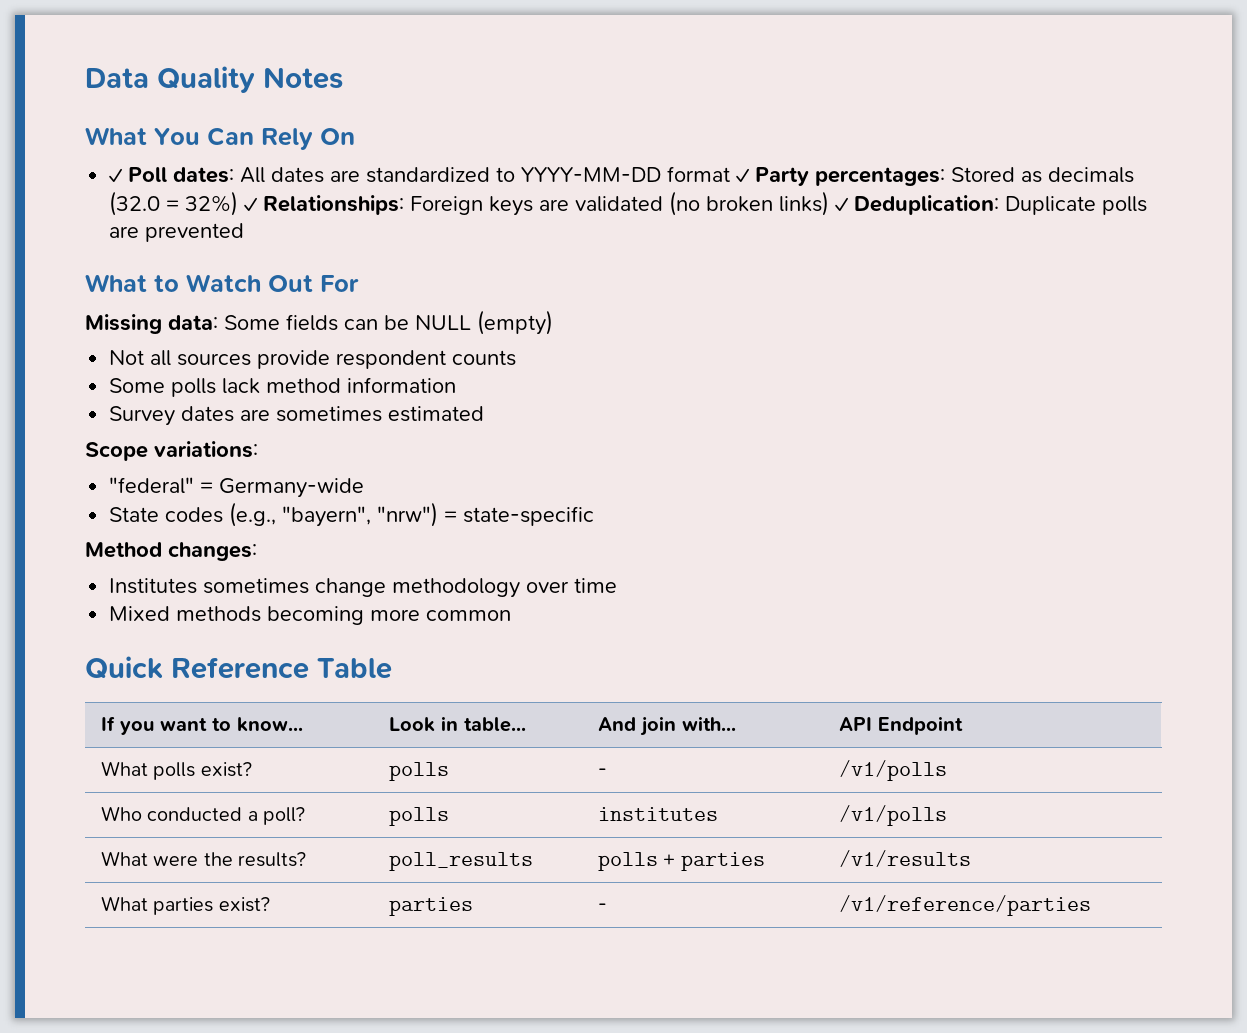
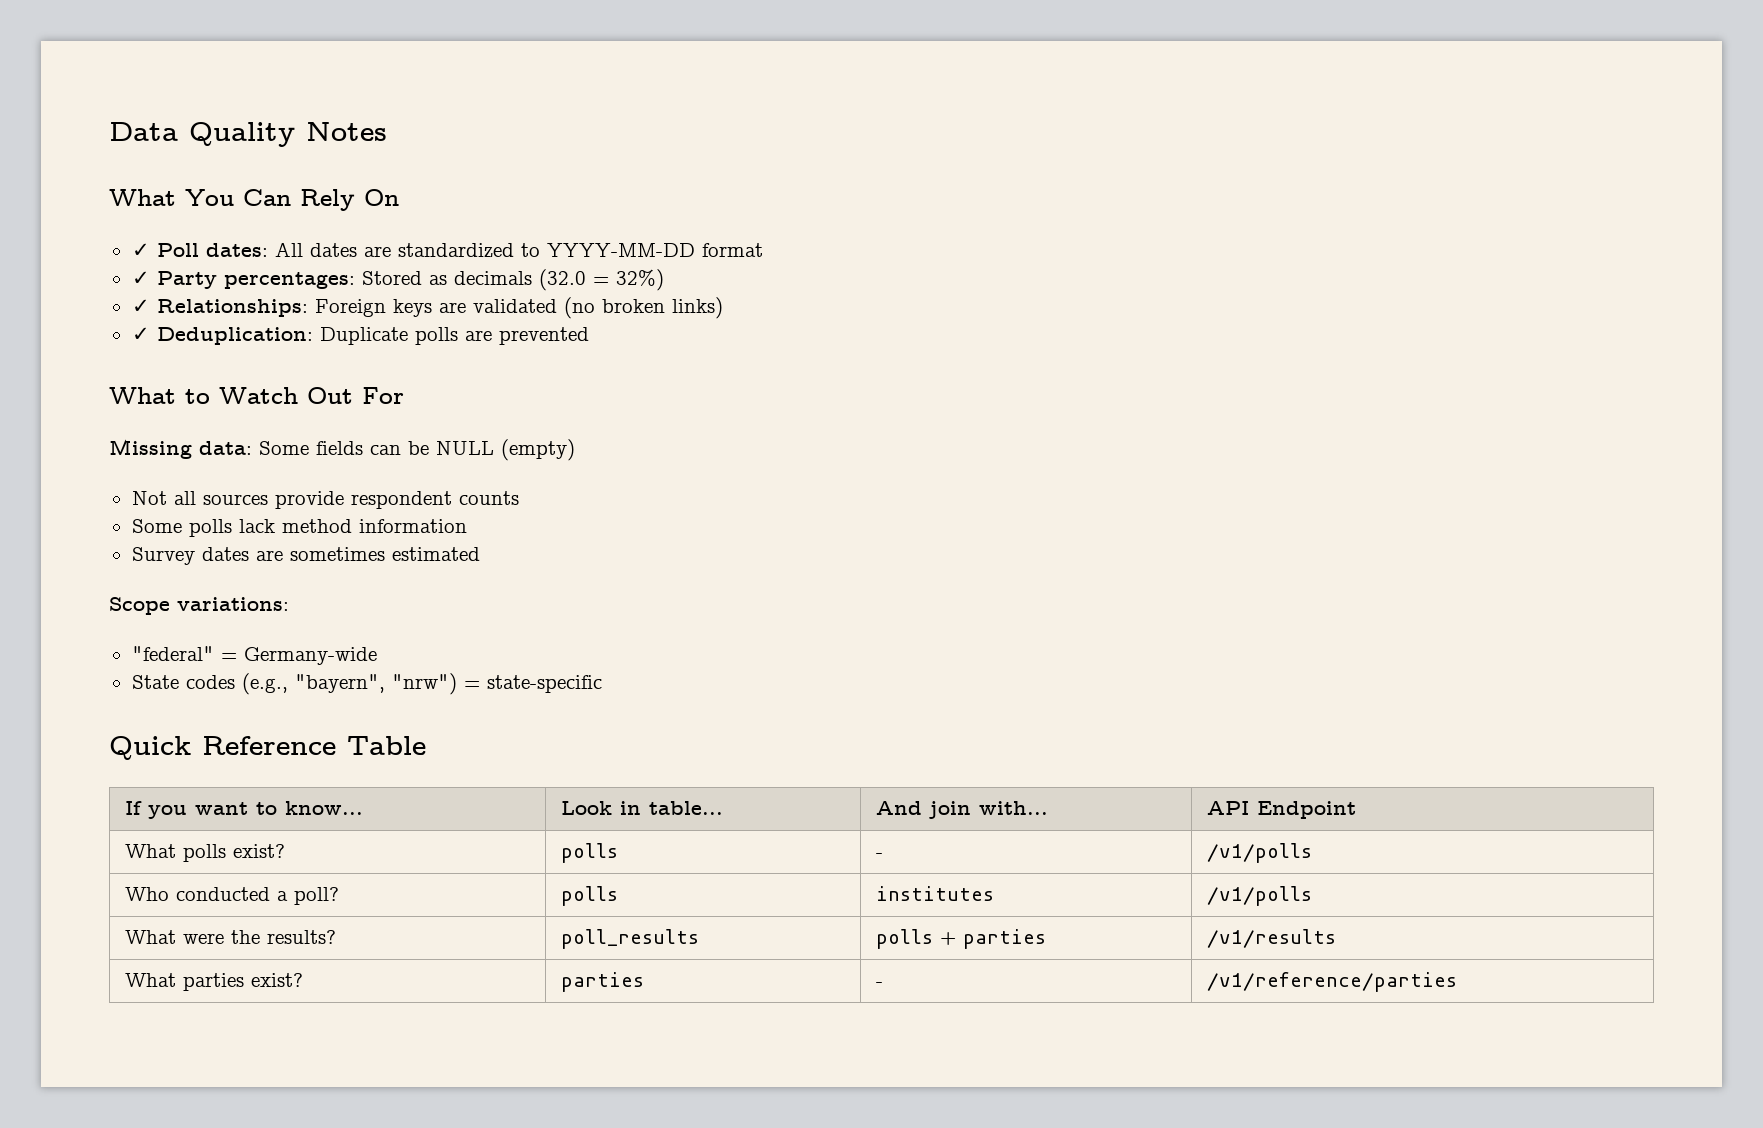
(731, 174) none -> (763, 250) //
(239, 203) none -> (664, 280) //
(830, 203) none -> (723, 308) //
[85,542,257,561] [109,578,618,598] [109,606,512,625] // Method changes: // Institutes sometimes change methodology over time // Mixed methods becoming more common -> (602, 684) none

